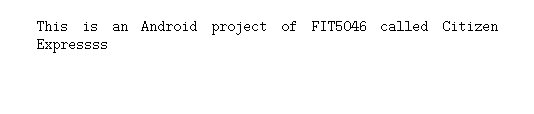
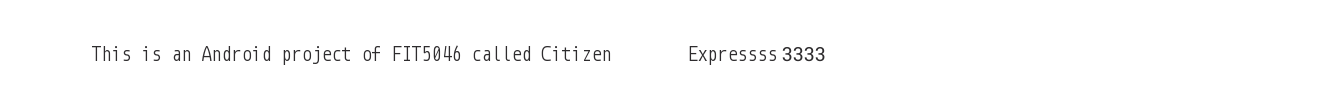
(108, 45) none -> [782,46,827,62] 3333

